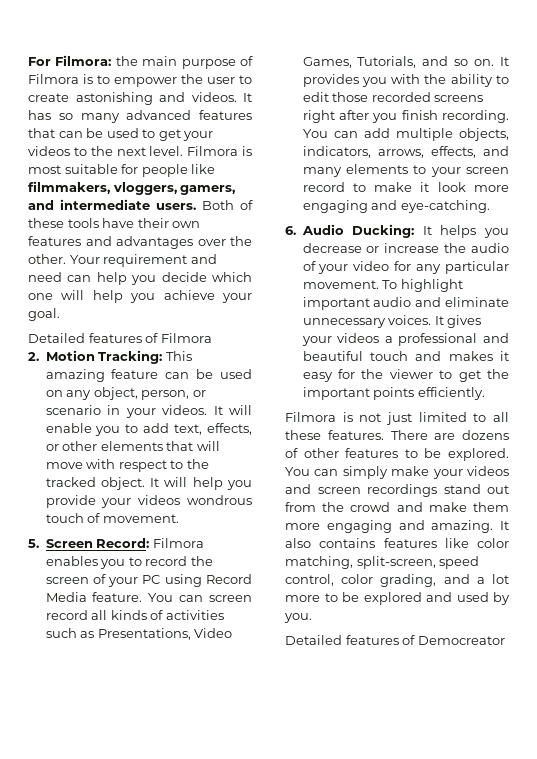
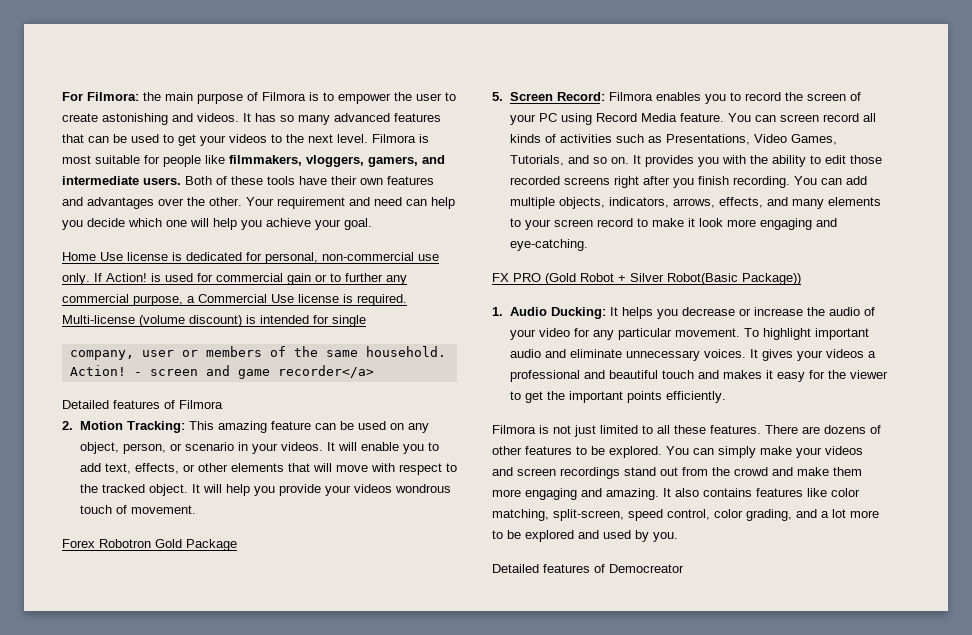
(60, 314) none -> [62,252,439,264] [62,273,407,285] [62,294,407,306] [62,315,366,327] [69,346,446,360] [69,365,374,379] // Home Use license is dedicated for personal, non-commercial use only. If Action! is used for commercial gain or to further any commercial purpose, a Commercial Use license is required. Multi-license (volume discount) is intended for single // company, user or members of the same household. Action! - screen and game recorder</a>
(179, 518) none -> [62,539,237,551] // Forex Robotron Gold Package
[285,226,296,235] 6. -> [492,273,801,285] [492,307,503,316] FX PRO (Gold Robot + Silver Robot(Basic Package)) // 1.

